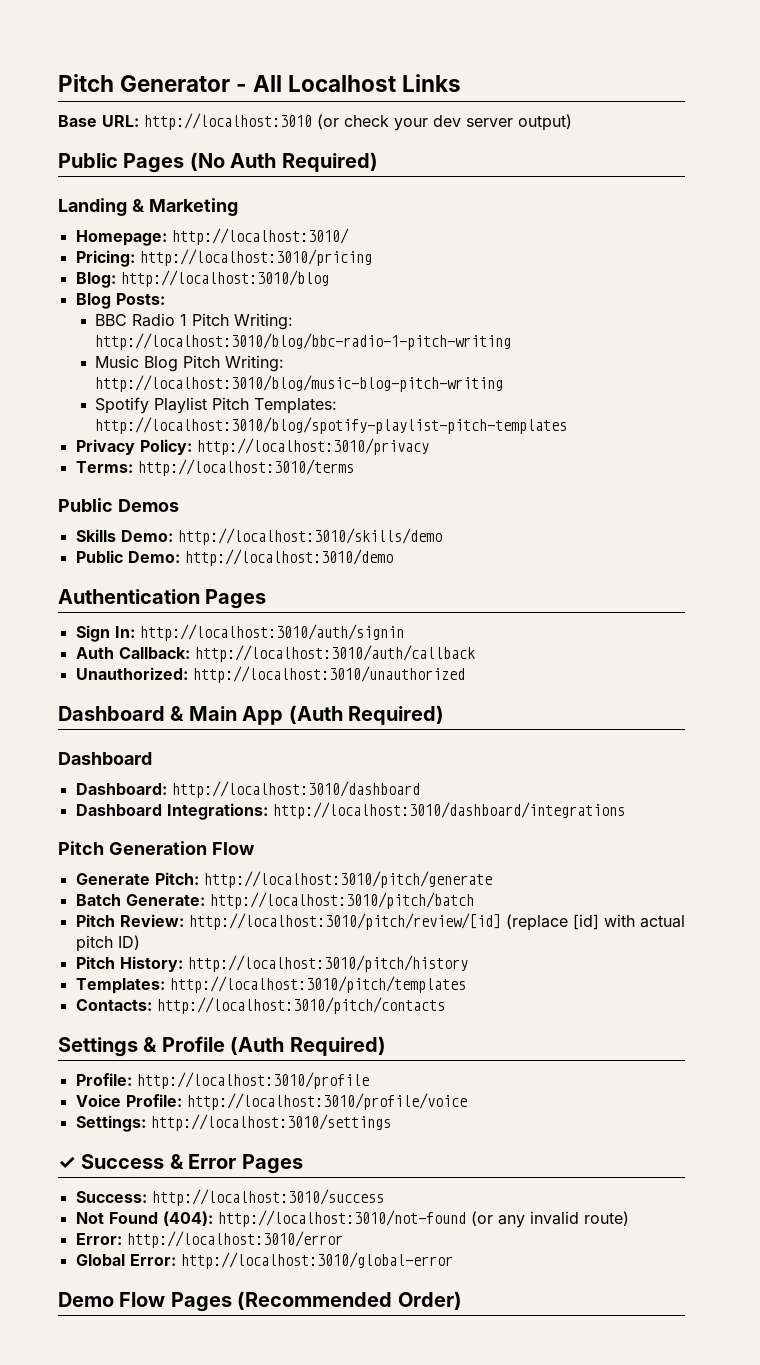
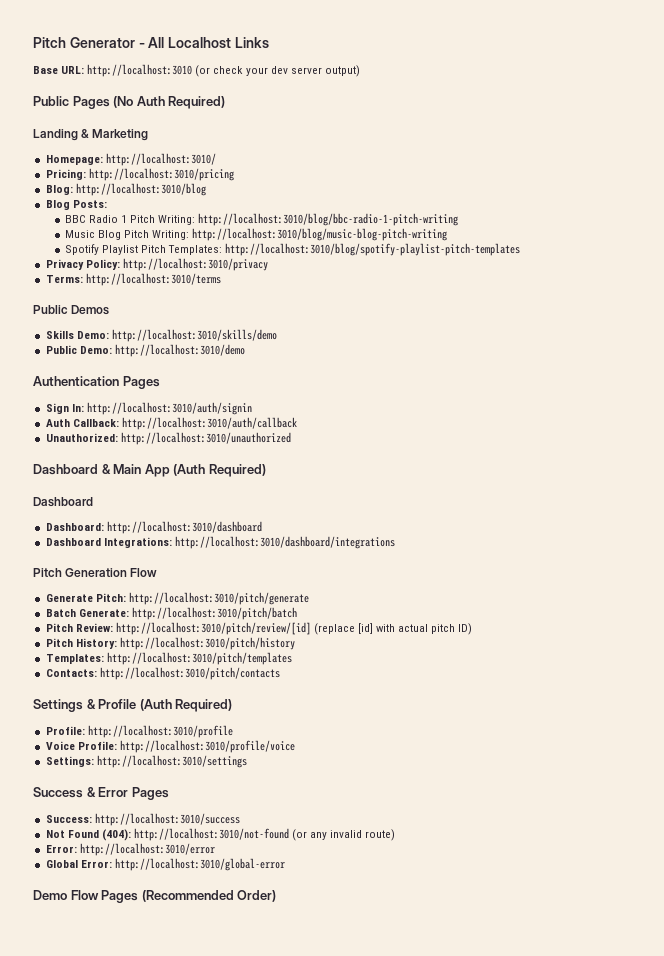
[58,1156,76,1169] ✓ -> (247, 761) none

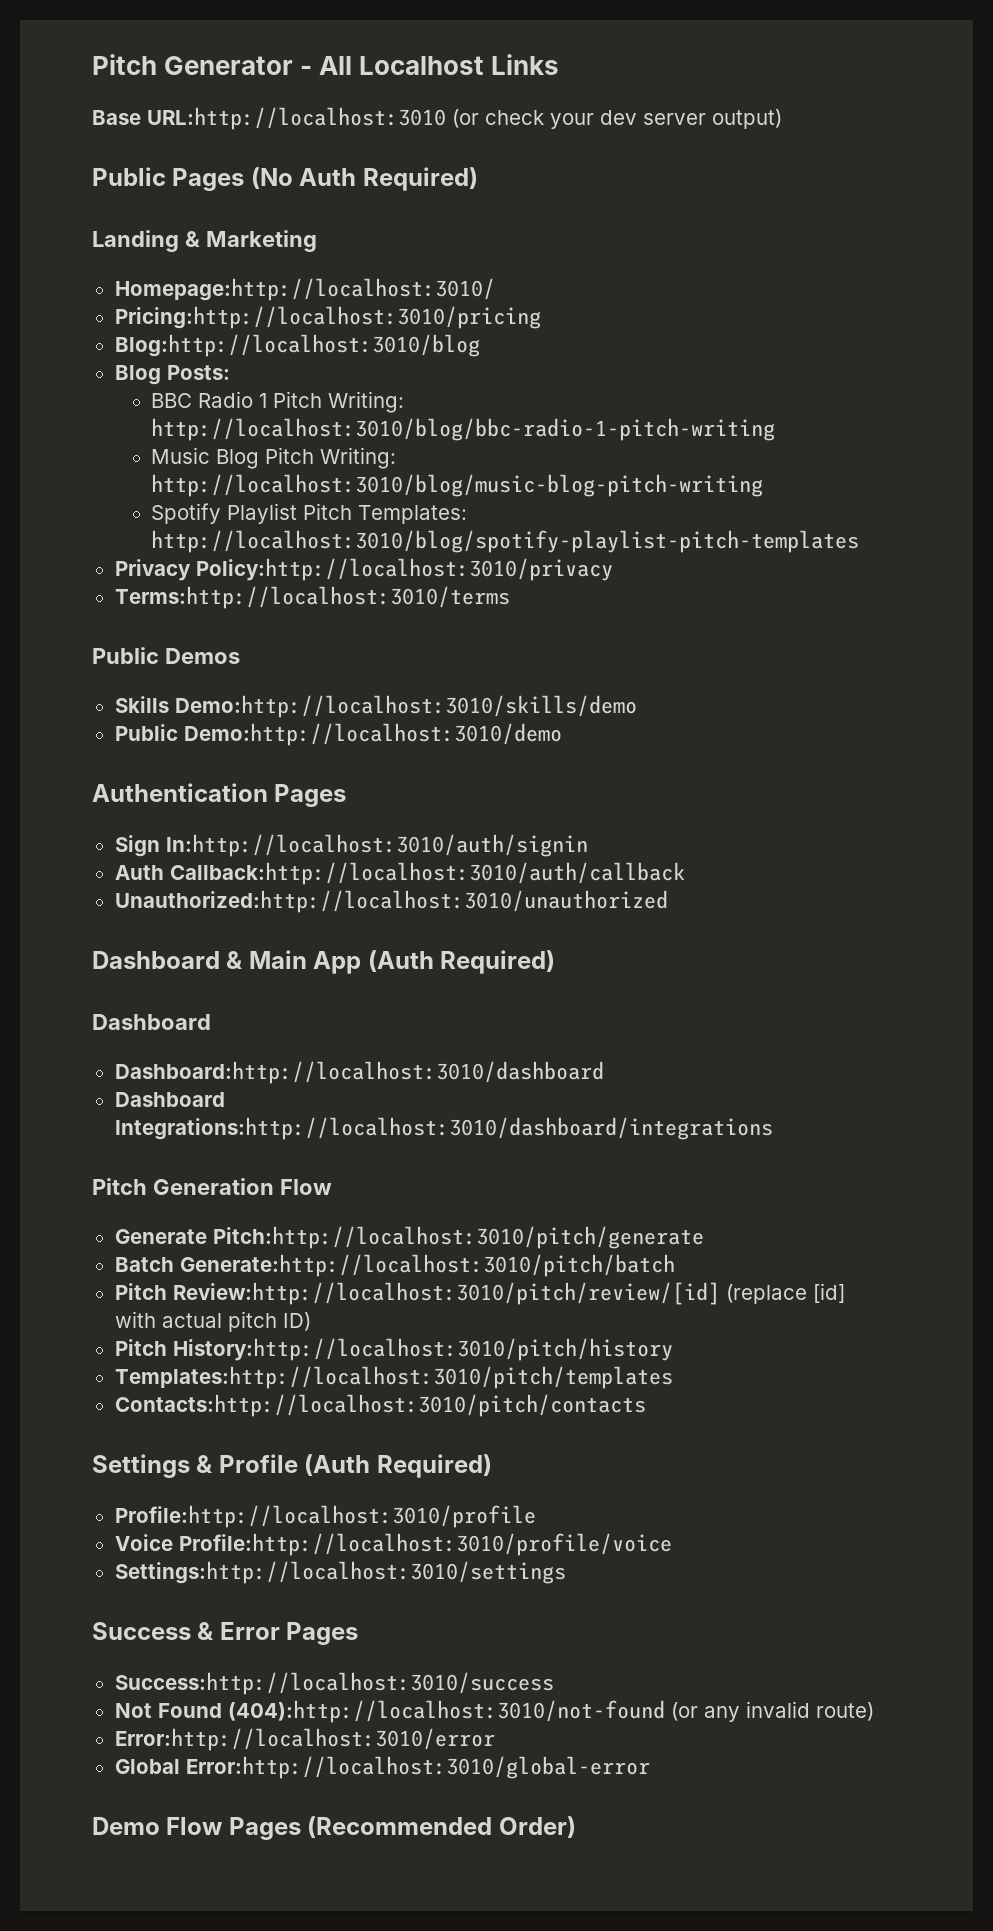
[61,64,193,77] URL: http://localhost:3010 -> [147,107,446,130] URL:http://localhost:3010
[45,153,216,166] [45,168,234,181] [45,183,206,196] Homepage: http://localhost:3010/ // Pricing: http://localhost:3010/pricing // Blog: http://localhost:3010/blog -> [114,278,495,301] [114,306,541,329] [114,334,480,357] Homepage:http://localhost:3010/ // Pricing:http://localhost:3010/pricing // Blog:http://localhost:3010/blog
[85,258,268,271] [45,273,221,286] Policy: http://localhost:3010/privacy // Terms: http://localhost:3010/terms -> [195,558,613,581] [114,586,510,609] Policy:http://localhost:3010/privacy // Terms:http://localhost:3010/terms
[76,329,277,342] [45,344,245,357] Demo: http://localhost:3010/skills/demo // Public Demo: http://localhost:3010/demo -> [174,695,637,718] [114,723,562,746] Demo:http://localhost:3010/skills/demo // Public Demo:http://localhost:3010/demo
[71,402,252,415] [45,417,297,430] [45,432,291,445] In: http://localhost:3010/auth/signin // Auth Callback: http://localhost:3010/auth/callback // Unauthorized: http://localhost:3010/unauthorized -> [165,834,588,857] [114,862,685,885] [114,890,668,913] In:http://localhost:3010/auth/signin // Auth Callback:http://localhost:3010/auth/callback // Unauthorized:http://localhost:3010/unauthorized
[45,521,262,534] [45,536,395,549] Dashboard: http://localhost:3010/dashboard // Dashboard Integrations: http://localhost:3010/dashboard/integrations -> [114,1061,604,1084] [114,1092,225,1107] [114,1117,773,1140] Dashboard:http://localhost:3010/dashboard // Dashboard Integrations:http://localhost:3010/dashboard/integrations
[95,592,309,605] Pitch: http://localhost:3010/pitch/generate -> [212,1226,704,1249] Pitch:http://localhost:3010/pitch/generate
[78,607,297,620] [45,622,311,635] Generate: http://localhost:3010/pitch/batch // Pitch Review: http://localhost:3010/pitch/review/[id] -> [179,1254,675,1277] [114,1282,720,1305] Generate:http://localhost:3010/pitch/batch // Pitch Review:http://localhost:3010/pitch/review/[id]
[75,637,295,650] [45,652,292,665] [45,667,280,680] History: http://localhost:3010/pitch/history // Templates: http://localhost:3010/pitch/templates // Contacts: http://localhost:3010/pitch/contacts -> [172,1338,673,1361] [114,1366,673,1389] [114,1394,646,1417] History:http://localhost:3010/pitch/history // Templates:http://localhost:3010/pitch/templates // Contacts:http://localhost:3010/pitch/contacts
[45,725,233,738] Profile: http://localhost:3010/profile -> [114,1505,536,1528] Profile:http://localhost:3010/profile
[77,740,295,753] [45,755,247,768] Profile: http://localhost:3010/profile/voice // Settings: http://localhost:3010/settings -> [178,1533,672,1556] [114,1561,566,1584] Profile:http://localhost:3010/profile/voice // Settings:http://localhost:3010/settings
[45,813,240,826] Success: http://localhost:3010/success -> [114,1672,554,1695] Success:http://localhost:3010/success
[101,828,289,841] (404): http://localhost:3010/not-found -> [227,1700,665,1723] (404):http://localhost:3010/not-found
[45,843,215,856] Error: http://localhost:3010/error -> [114,1728,495,1751] Error:http://localhost:3010/error
[80,858,285,871] Error: http://localhost:3010/global-error -> [185,1756,650,1779] Error:http://localhost:3010/global-error

